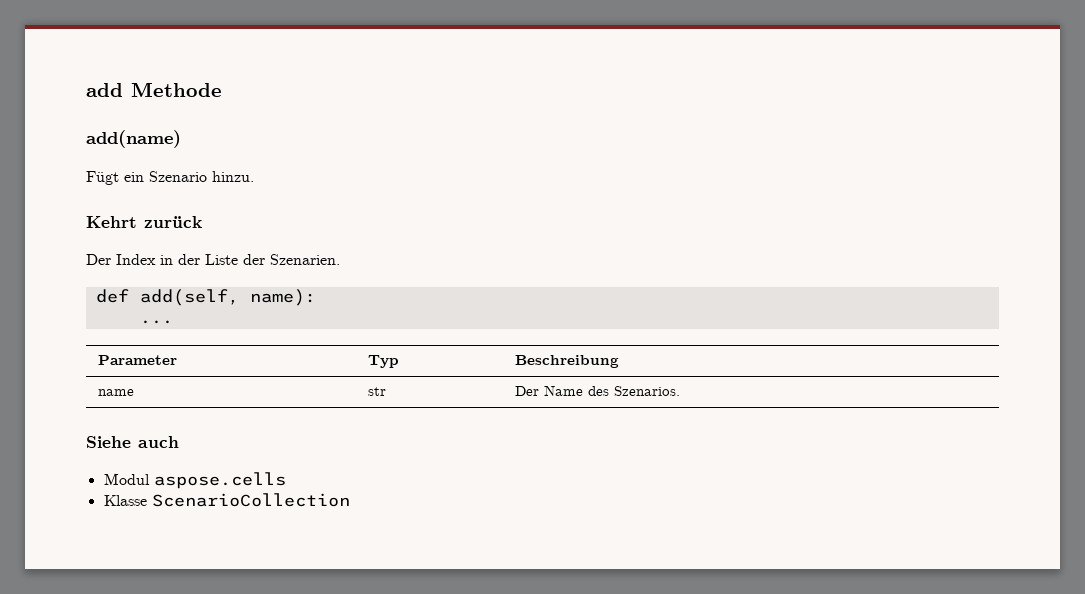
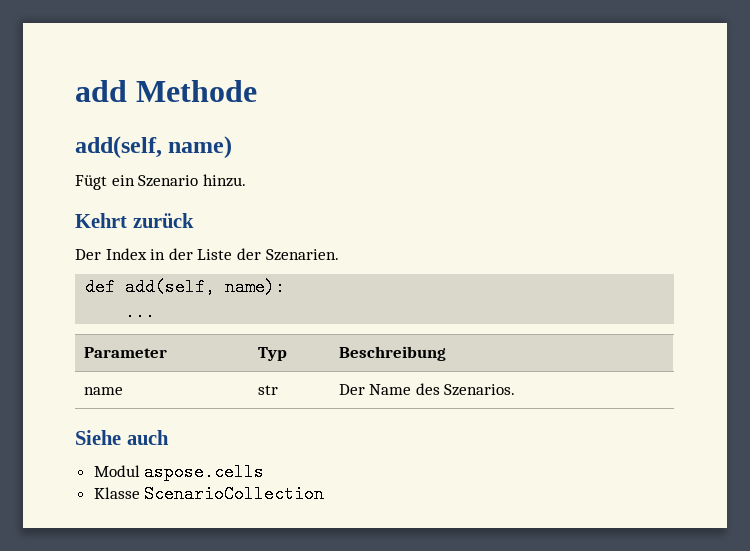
[86,130,181,148] add(name) -> [75,136,233,159] add(self, name)

